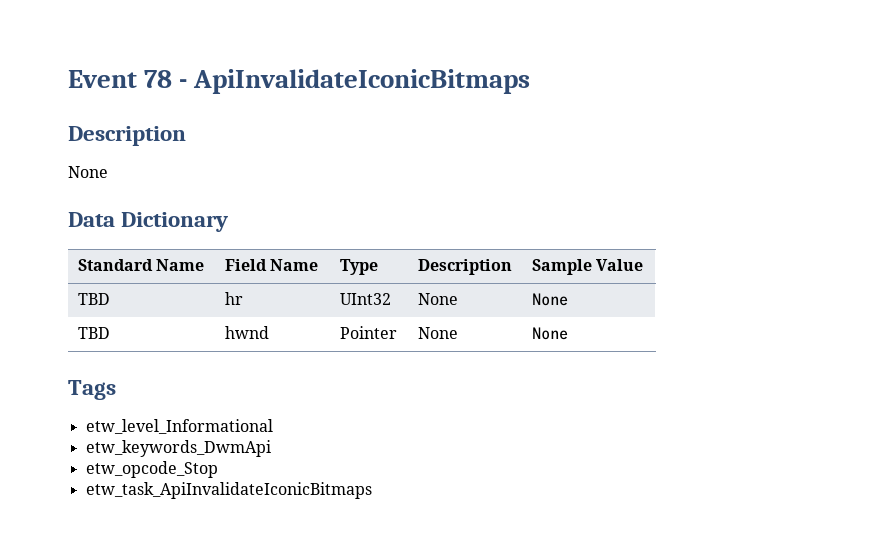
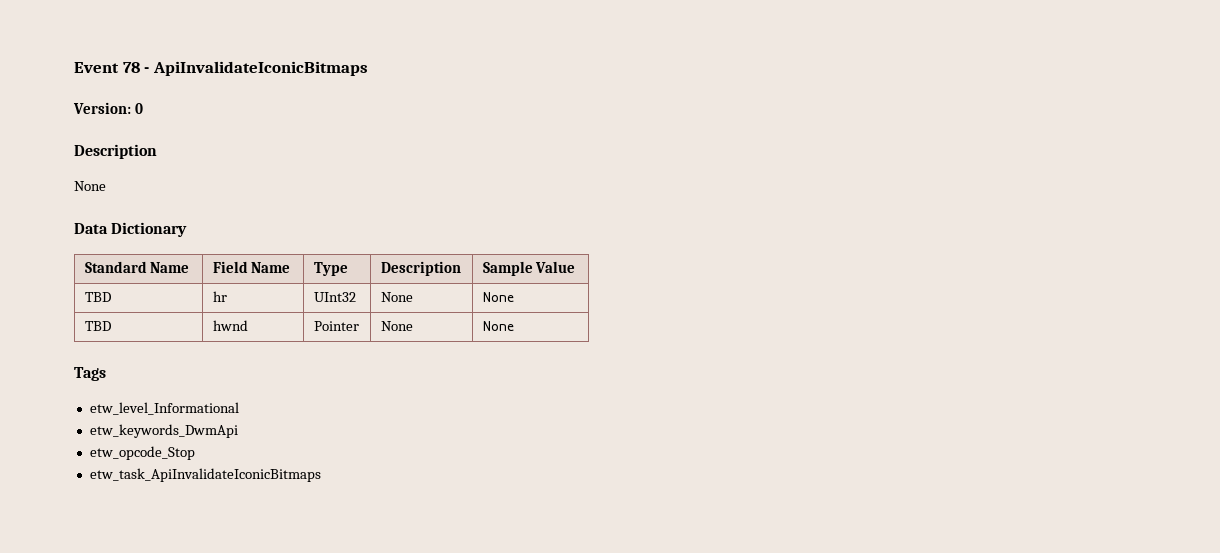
(531, 81) none -> [73,102,143,114] // Version: 0

